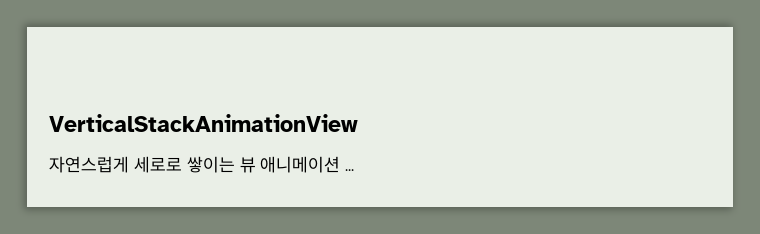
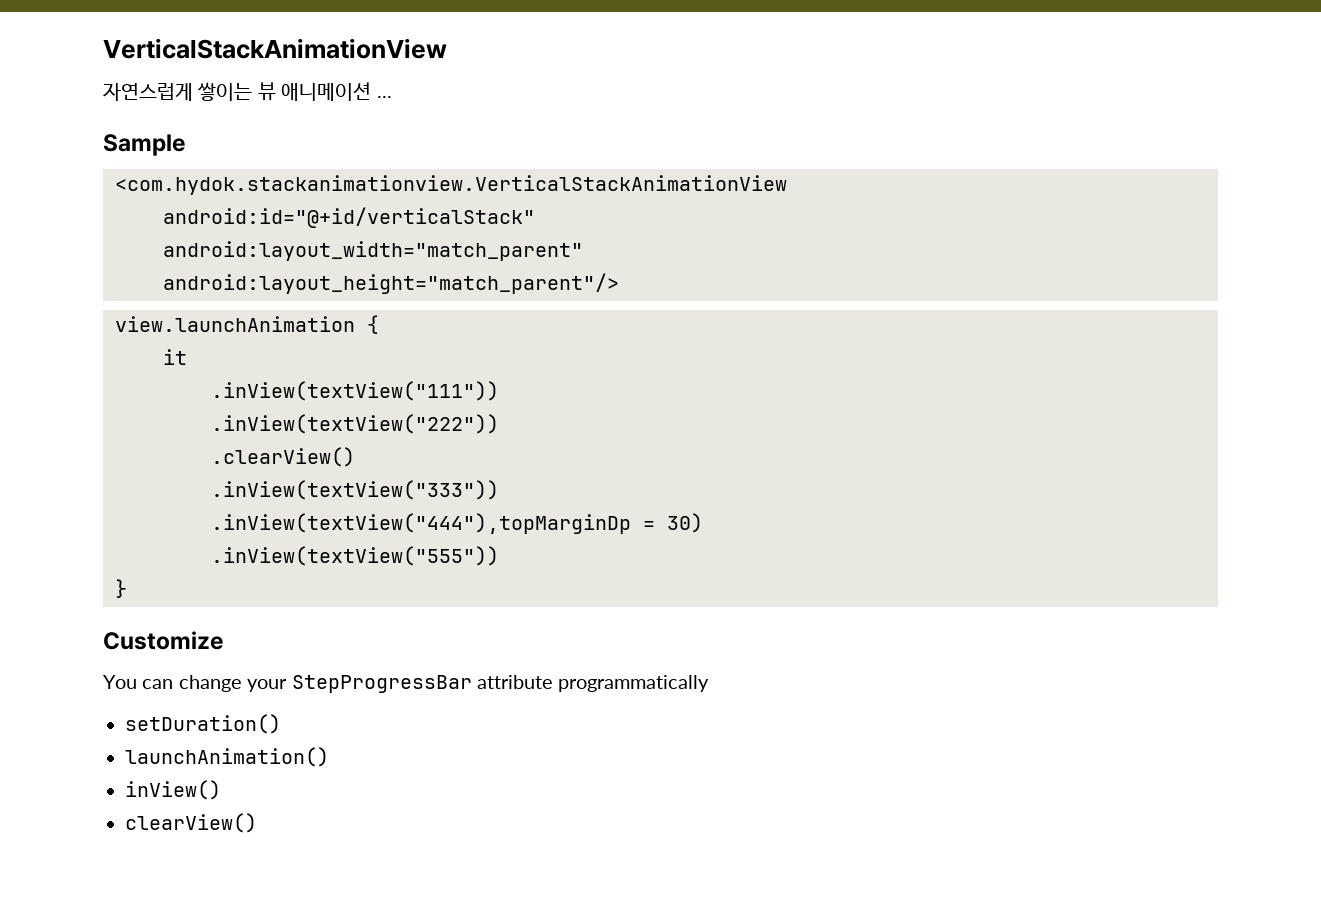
[133,156,182,173] 세로로 -> (193, 92) none
(355, 170) none -> [103,134,186,156] [115,175,787,195] [163,207,535,228] [163,241,583,261] [163,273,619,294] [115,315,379,334] [163,349,187,365] [211,381,499,401] [211,414,499,434] [211,447,355,467] [211,480,499,500] [211,513,703,534] [211,546,499,566] [115,579,127,598] [103,631,224,650] [103,675,710,693] [125,714,281,734] [125,747,329,767] [125,780,221,800] [125,813,257,833] // Sample // <com.hydok.stackanimationview.VerticalStackAnimationView // android:id="@+id/verticalStack" // android:layout_width="match_parent" // android:layout_height="match_parent"/> // view.launchAnimation { // it // .inView(textView("111")) // .inView(textView("222")) // .clearView() // .inView(textView("333")) // .inView(textView("444"),topMarginDp = 30) // .inView(textView("555")) // } // Customize // You can change your StepProgressBar attribute programmatically // setDuration() // launchAnimation() // inView() // clearView()

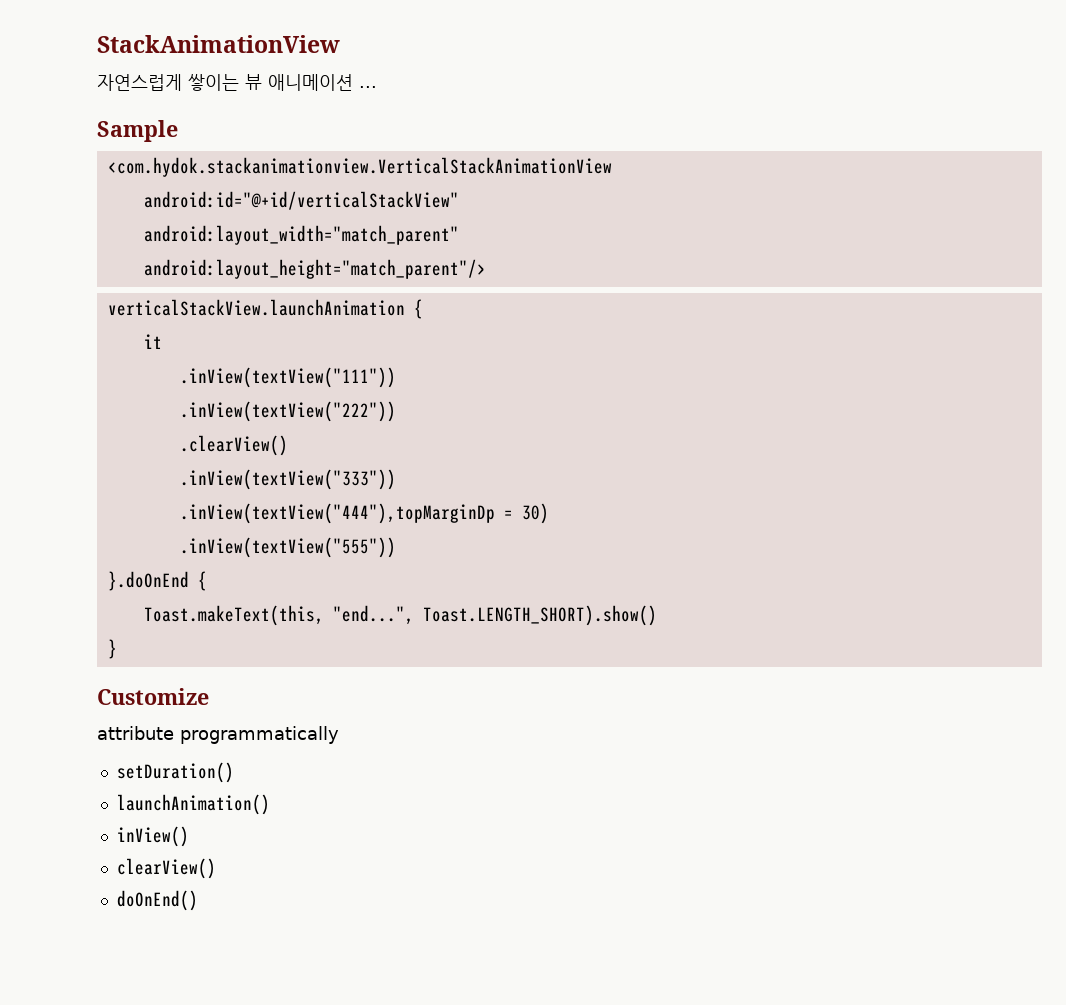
[103,38,447,59] VerticalStackAnimationView -> [97,35,340,53] StackAnimationView
[163,207,535,228] android:id="@+id/verticalStack" -> [143,191,459,210] android:id="@+id/verticalStackView"
[115,316,355,332] view.launchAnimation -> [107,299,405,316] verticalStackView.launchAnimation
[115,579,127,598] [103,631,224,650] [103,675,472,693] } // Customize // You can change your StepProgressBar -> [107,571,207,591] [143,605,657,626] [107,639,117,659] [97,688,209,705] }.doOnEnd { // Toast.makeText(this, "end...", Toast.LENGTH_SHORT).show() // } // Customize //
(257, 823) none -> [116,890,198,911] // doOnEnd()

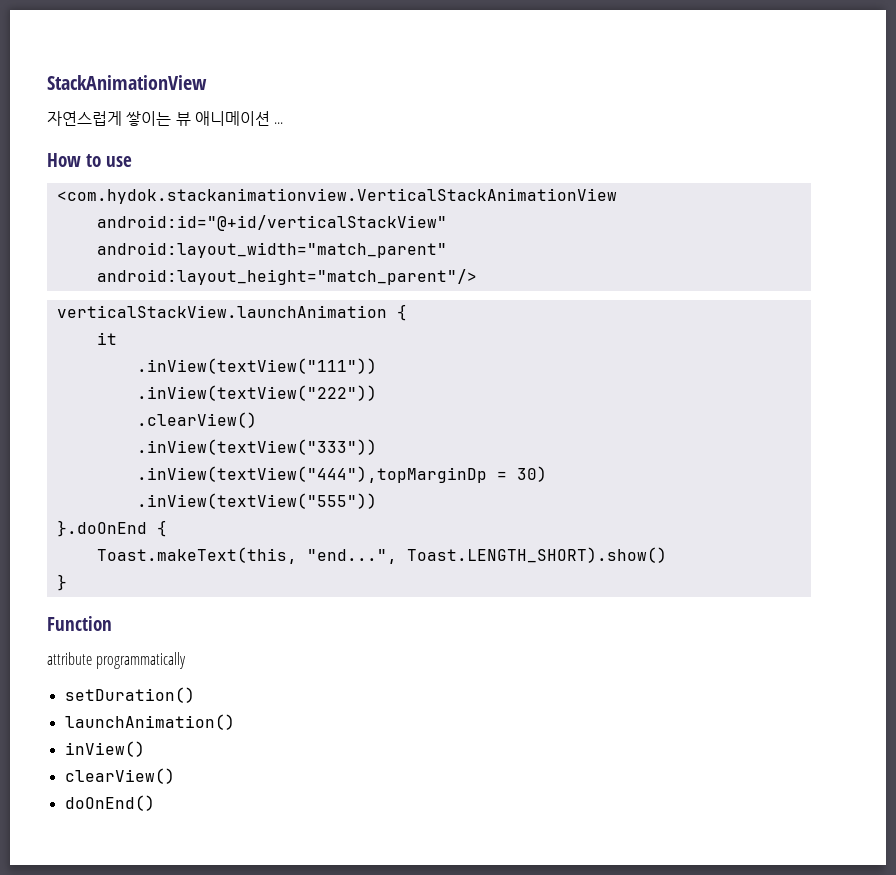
[97,120,178,142] Sample -> [47,153,132,167] How to use
[97,688,209,705] Customize -> [47,616,112,631] Function

